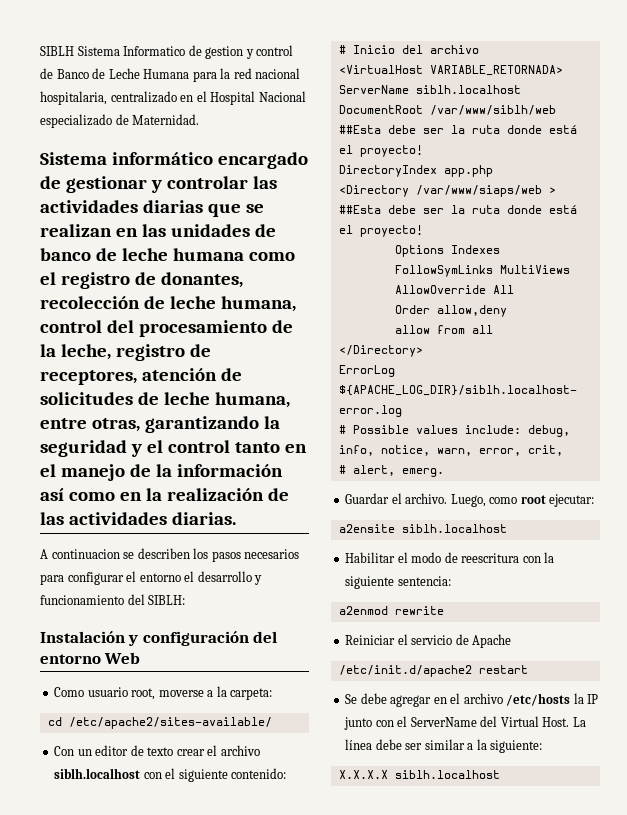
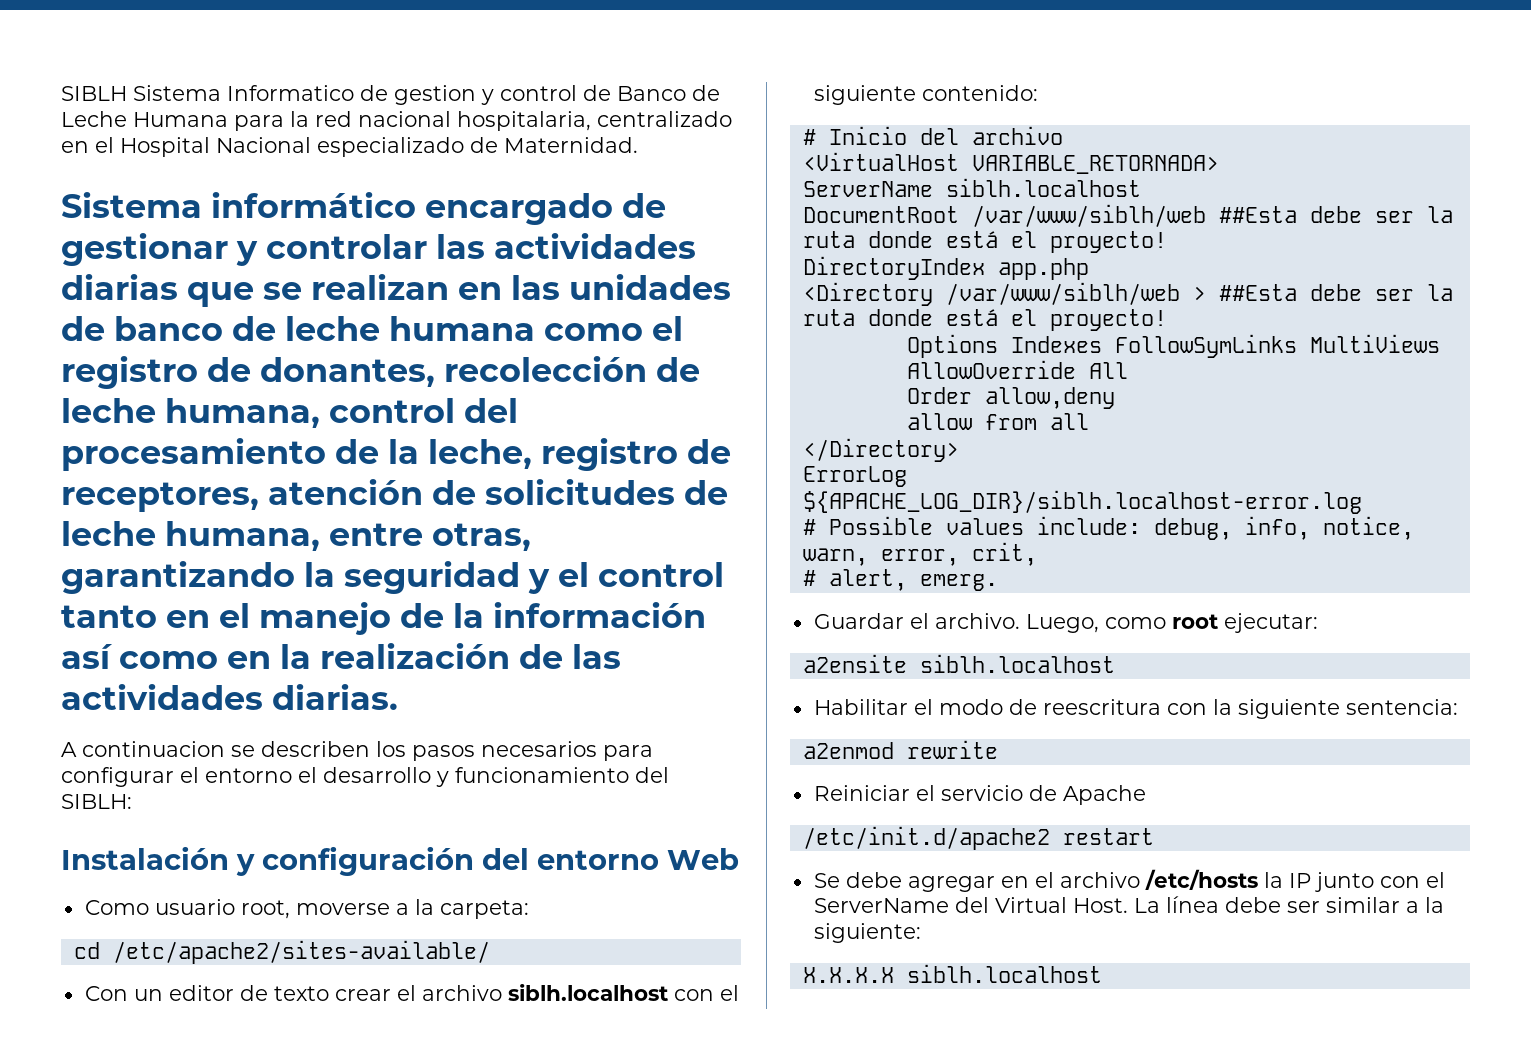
[415,185,542,197] /var/www/siaps/web -> [945,282,1180,305] /var/www/siblh/web

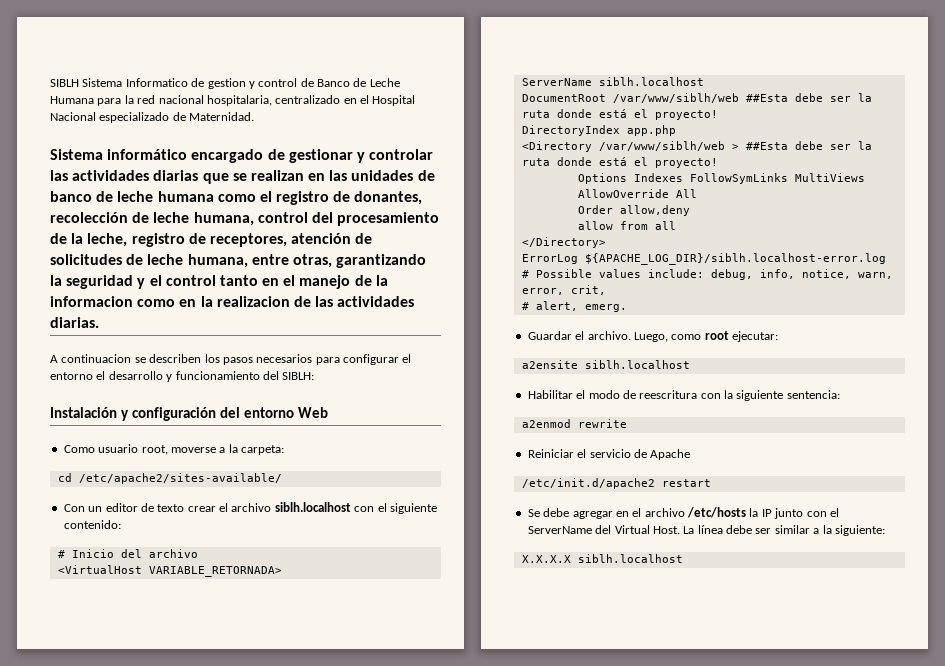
[493,602,707,628] [61,644,113,669] información así -> [50,296,133,307] informacion
[320,643,511,669] realización -> [216,296,290,307] realizacion

